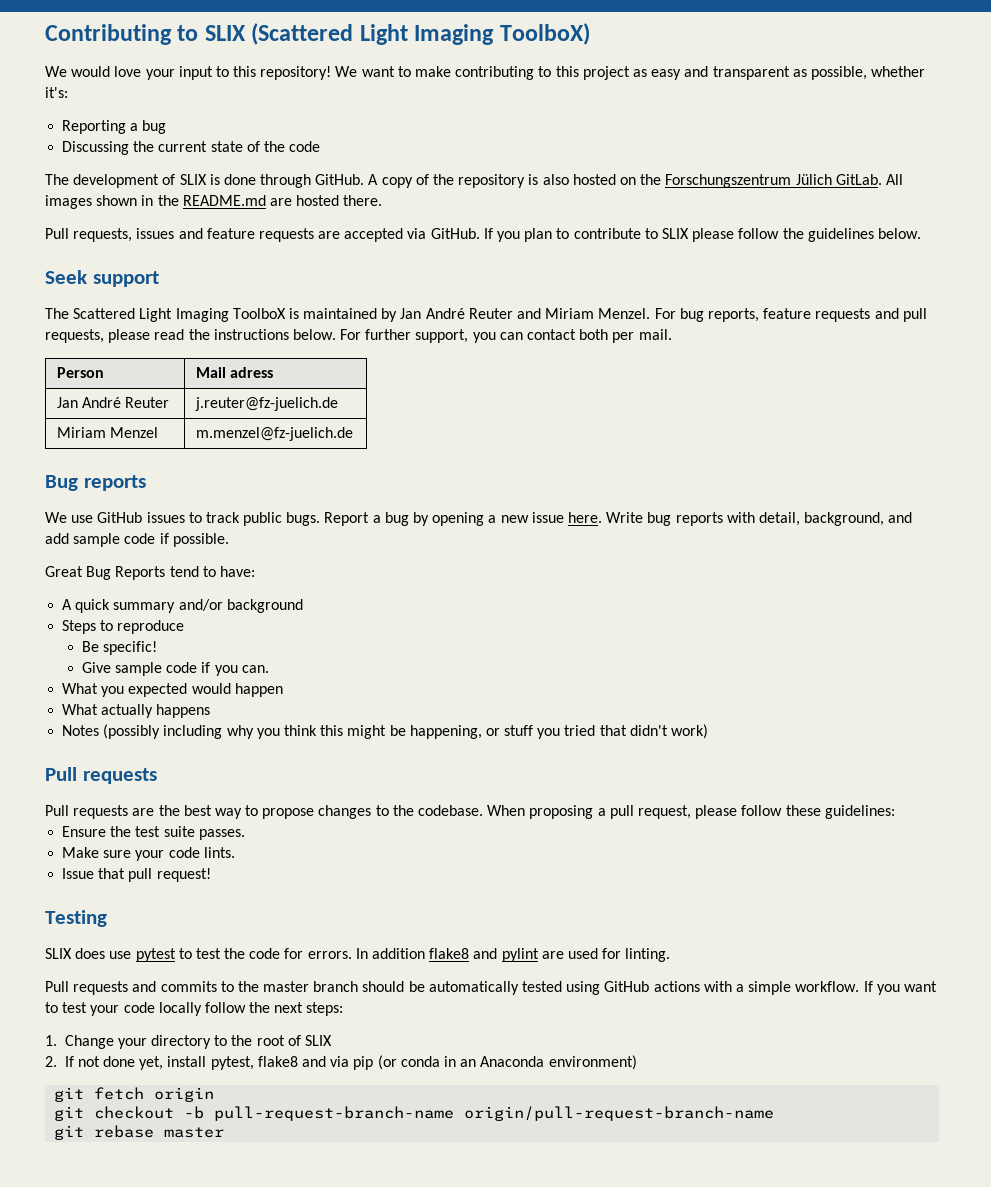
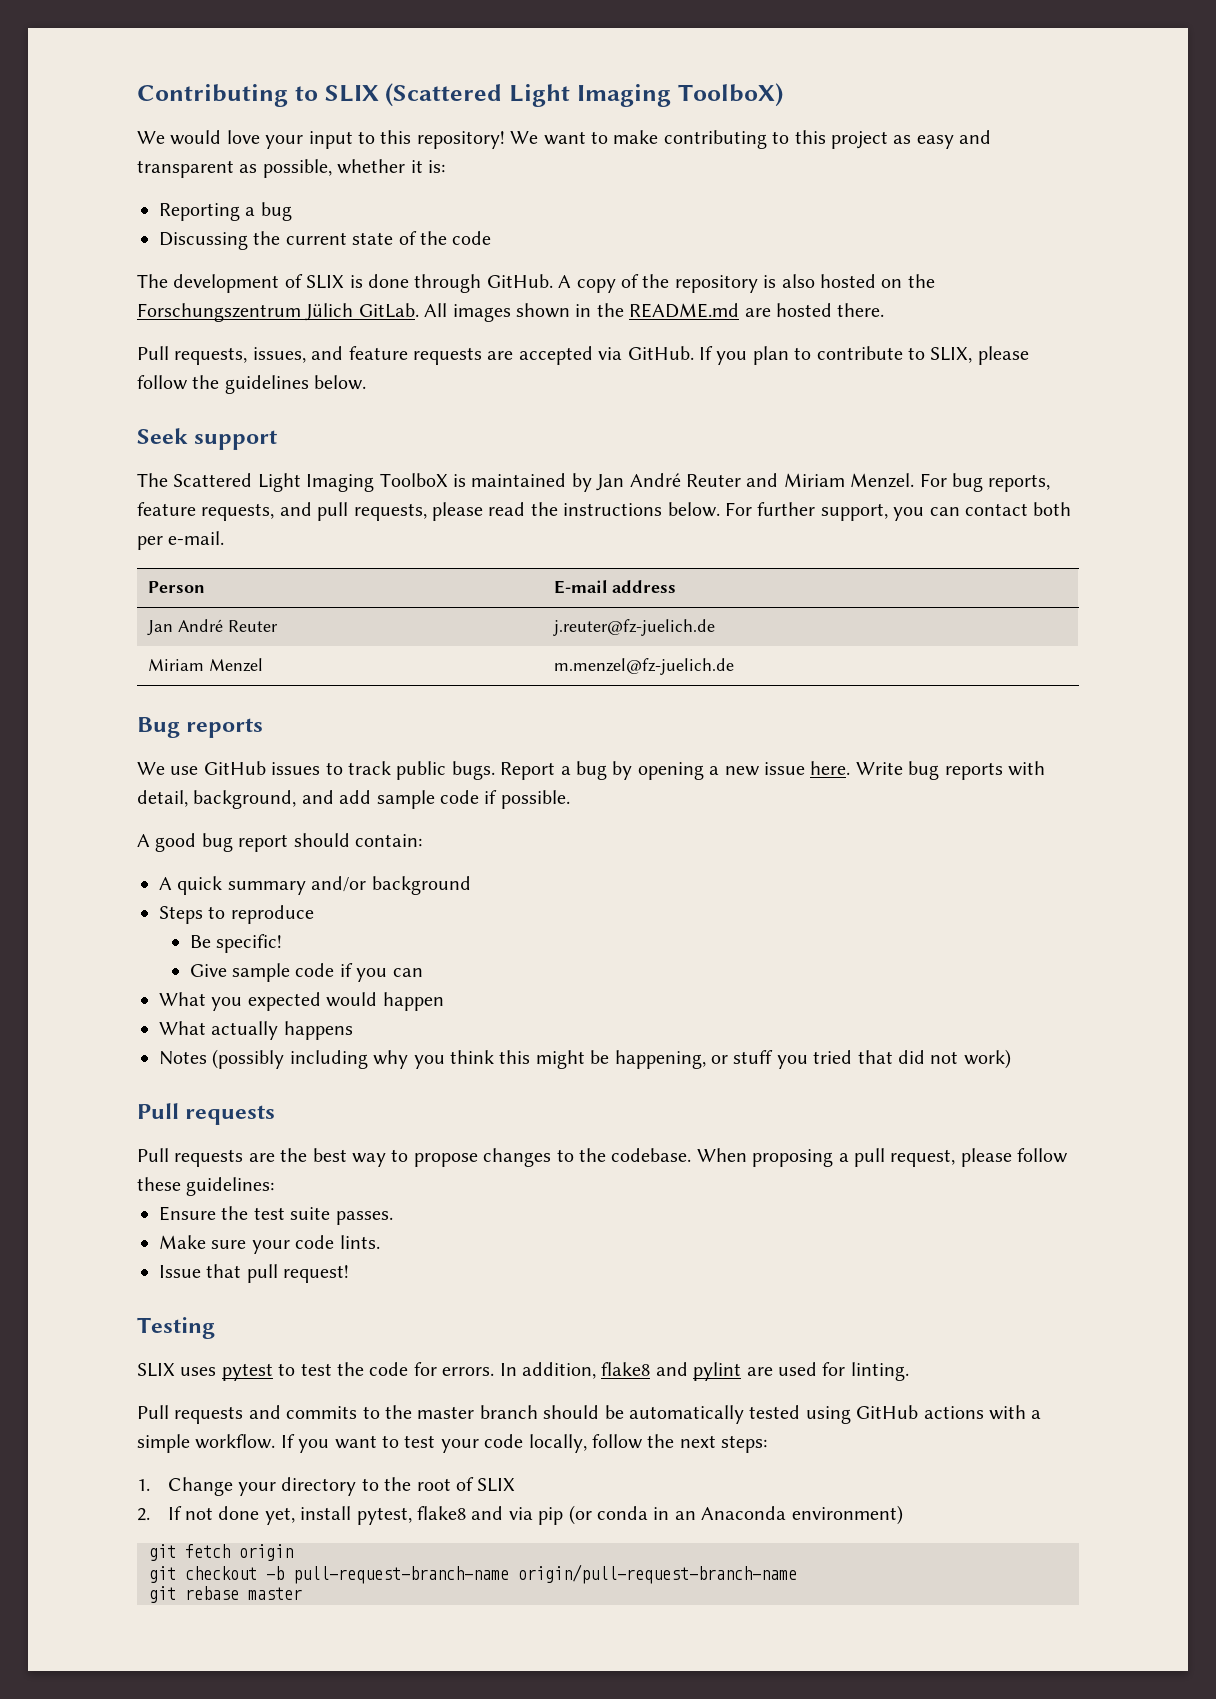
[45,87,68,98] it's: -> [410,160,445,173] it is:
[136,228,175,239] issues -> [252,347,306,363] issues,
[661,228,689,239] SLIX -> [930,347,973,363] SLIX,
[815,308,871,322] requests -> [201,503,275,521] requests,
[638,329,672,340] mail. -> [168,531,225,545] e-mail.
[195,367,274,378] Mail adress -> [554,580,677,594] E-mail address
[45,566,255,580] Great Bug Reports tend to have: -> [137,833,422,852] A good bug report should contain:
[241,665,269,673] can. -> [392,968,423,977] can
[629,725,668,736] didn't -> [897,1050,959,1064] did not
[75,948,132,959] does use -> [180,1367,217,1376] uses
[372,948,426,959] addition -> [522,1362,596,1379] addition,
[158,1002,202,1016] locally -> [528,1434,587,1453] locally,

